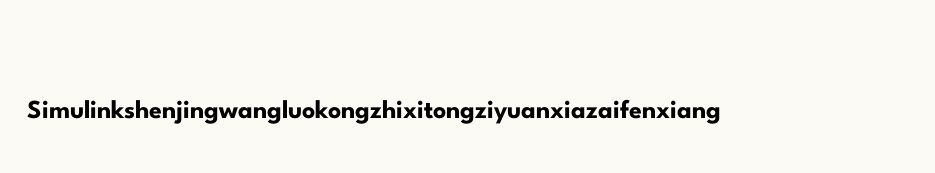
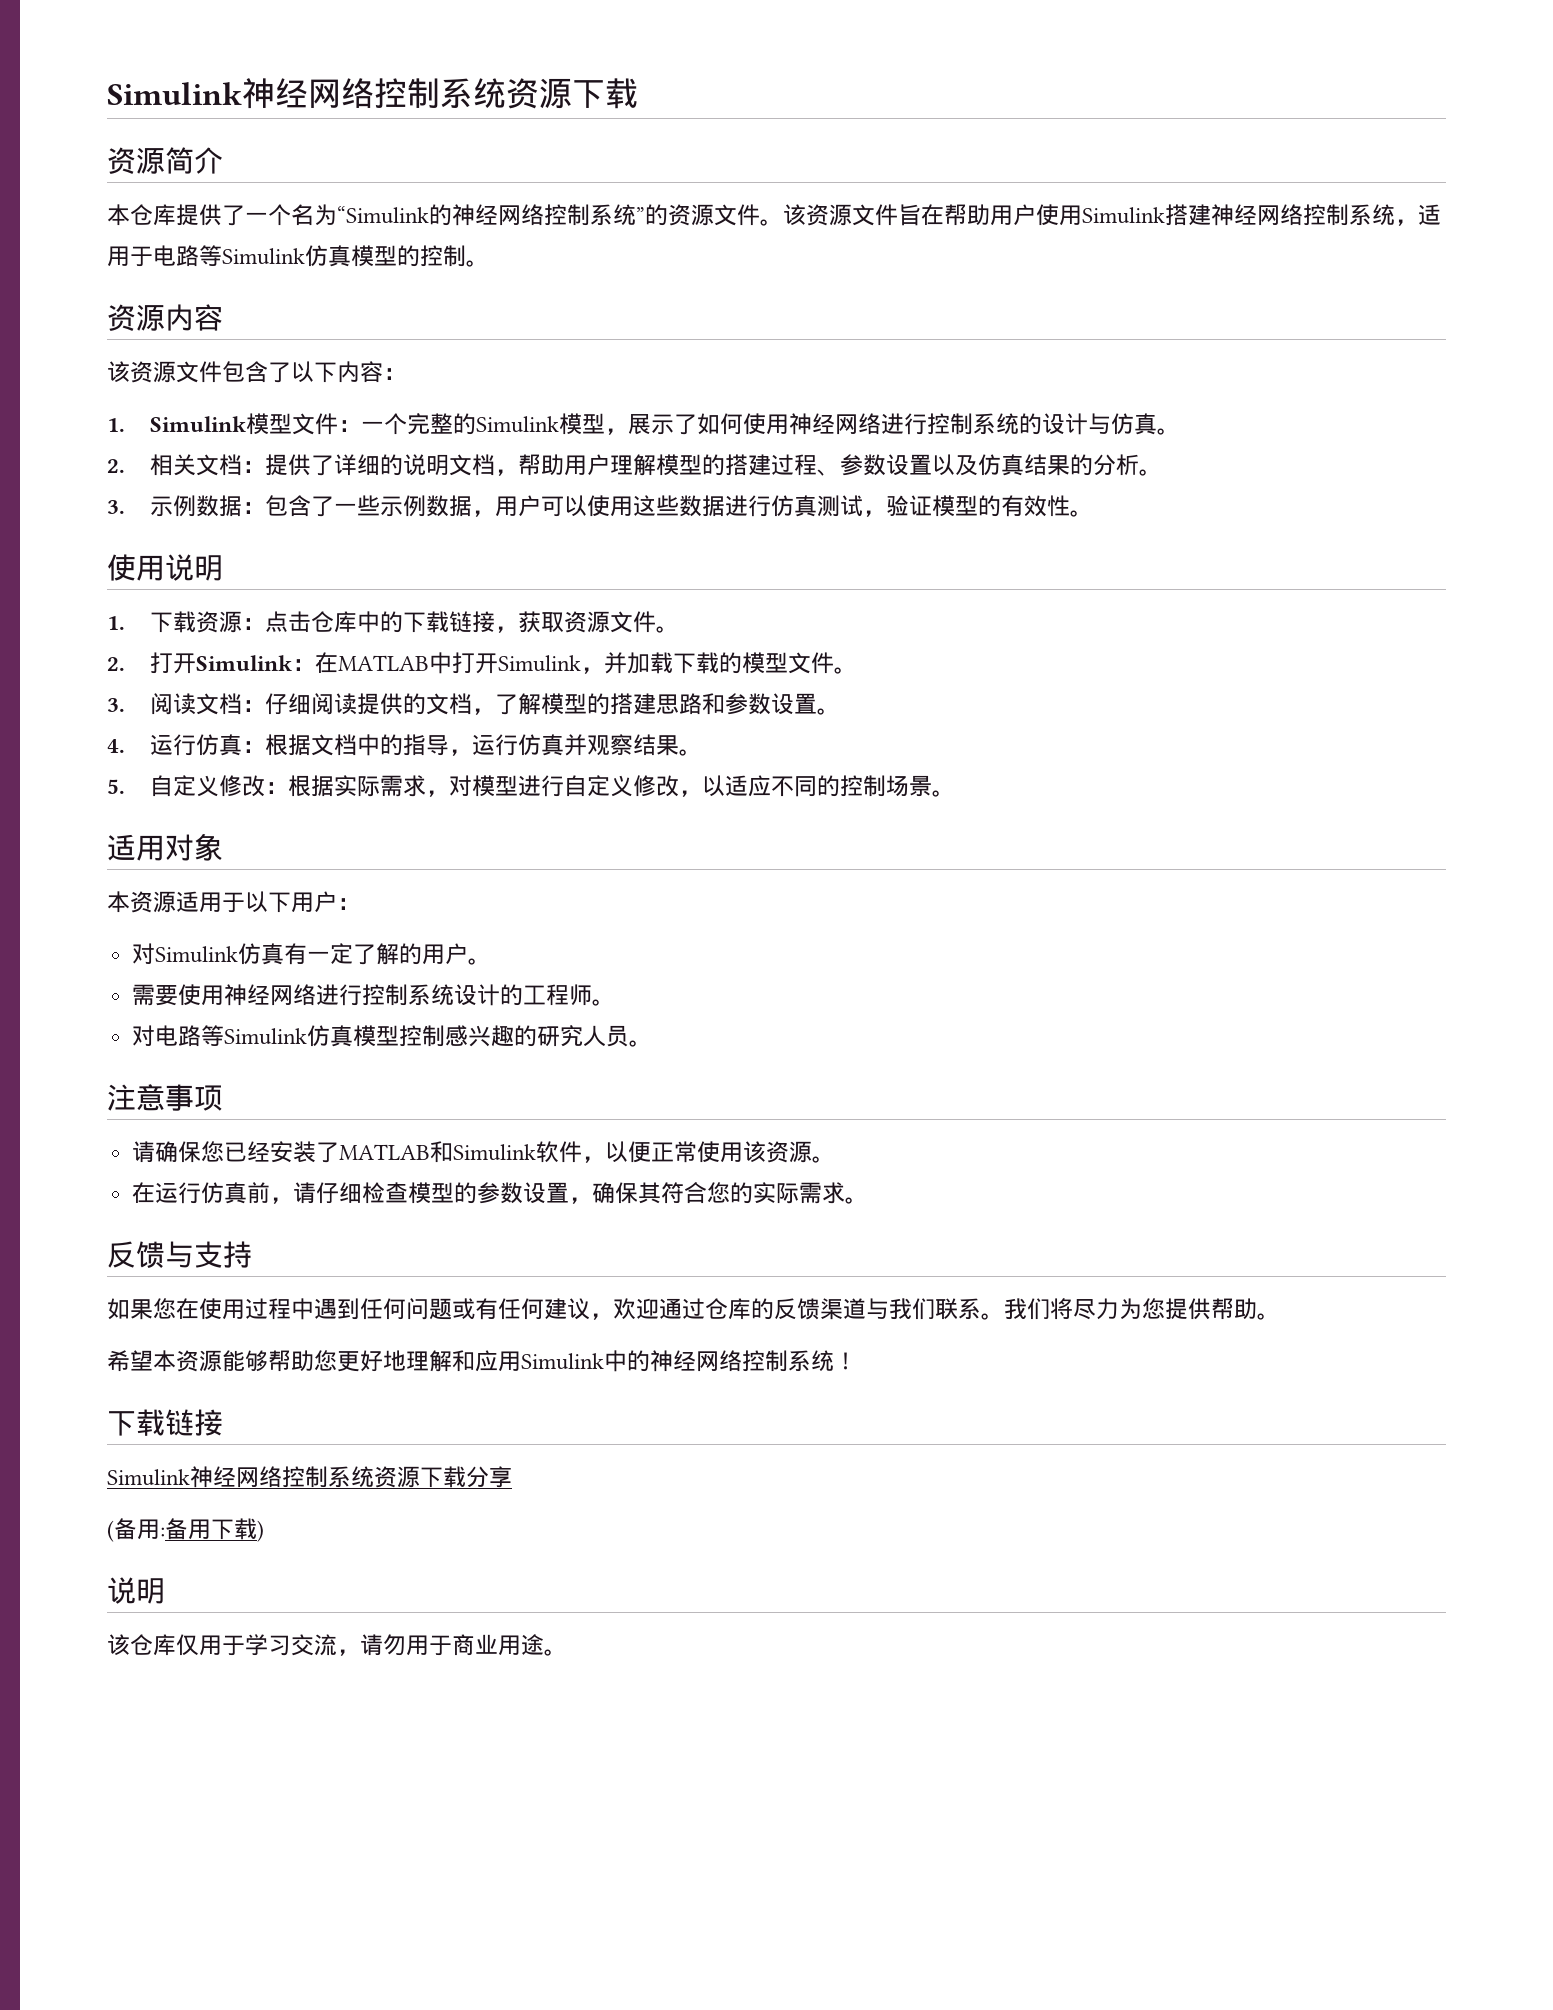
[27,99,721,124] Simulinkshenjingwangluokongzhixitongziyuanxiazaifenxiang -> [107,78,638,109] [107,147,223,174] [107,204,1441,226] [107,245,489,267] [107,304,223,331] [107,361,406,383] [107,413,1180,435] [107,454,1162,476] [107,495,1093,517] [107,554,223,581] [107,611,679,633] [107,652,857,674] [107,693,840,715] [107,734,702,756] [107,775,955,797] [107,833,223,861] [107,891,360,913] [132,943,492,965] [132,984,616,1006] [132,1025,653,1047] [107,1084,223,1111] [132,1141,836,1163] [132,1182,869,1204] [107,1241,252,1268] [107,1298,1280,1320] [107,1350,857,1372] [107,1409,223,1436] [107,1466,512,1488] [107,1518,264,1542] [107,1577,165,1604] [107,1634,567,1656] Simulink神经网络控制系统资源下载 // 资源简介 // 本仓库提供了一个名为“Simulink的神经网络控制系统”的资源文件。该资源文件旨在帮助用户使用Simulink搭建神经网络控制系统，适用于电路等Simulink仿真模型的控制。 // 资源内容 // 该资源文件包含了以下内容： // 1. Simulink模型文件：一个完整的Simulink模型，展示了如何使用神经网络进行控制系统的设计与仿真。 // 2.相关文档：提供了详细的说明文档，帮助用户理解模型的搭建过程、参数设置以及仿真结果的分析。 // 3.示例数据：包含了一些示例数据，用户可以使用这些数据进行仿真测试，验证模型的有效性。 // 使用说明 // 1.下载资源：点击仓库中的下载链接，获取资源文件。 // 2.打开Simulink：在MATLAB中打开Simulink，并加载下载的模型文件。 // 3.阅读文档：仔细阅读提供的文档，了解模型的搭建思路和参数设置。 // 4.运行仿真：根据文档中的指导，运行仿真并观察结果。 // 5.自定义修改：根据实际需求，对模型进行自定义修改，以适应不同的控制场景。 // 适用对象 // 本资源适用于以下用户： // 对Simulink仿真有一定了解的用户。 // 需要使用神经网络进行控制系统设计的工程师。 // 对电路等Simulink仿真模型控制感兴趣的研究人员。 // 注意事项 // 请确保您已经安装了MATLAB和Simulink软件，以便正常使用该资源。 // 在运行仿真前，请仔细检查模型的参数设置，确保其符合您的实际需求。 // 反馈与支持 // 如果您在使用过程中遇到任何问题或有任何建议，欢迎通过仓库的反馈渠道与我们联系。我们将尽力为您提供帮助。 // 希望本资源能够帮助您更好地理解和应用Simulink中的神经网络控制系统！ // 下载链接 // Simulink神经网络控制系统资源下载分享 // (备用:备用下载) // 说明 // 该仓库仅用于学习交流，请勿用于商业用途。

